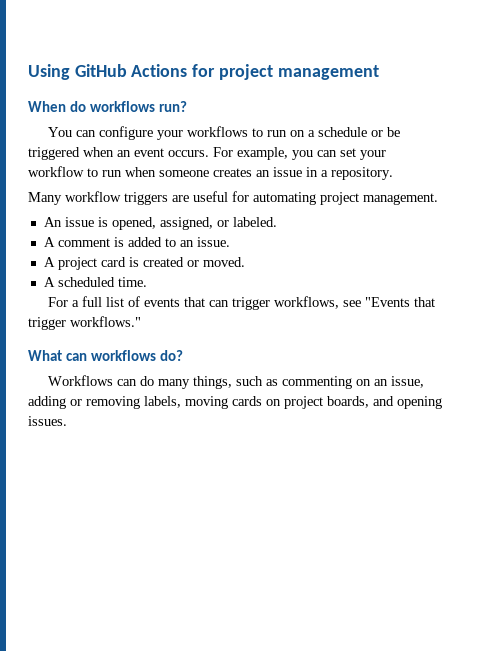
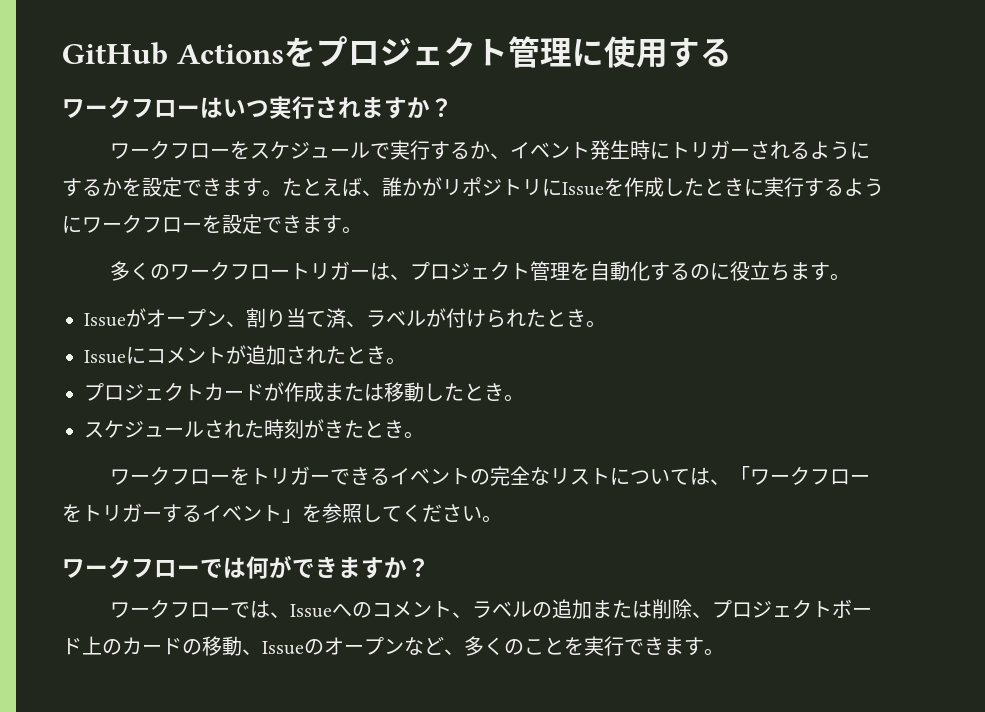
[28,64,70,80] Using -> (62, 53) none
[192,64,379,80] [28,101,188,112] [47,126,400,140] [28,147,386,160] [28,166,393,180] [28,191,438,205] [43,217,277,230] [43,237,230,247] [43,257,245,270] [43,277,147,287] [47,296,435,310] [28,316,141,330] [28,350,184,361] [47,375,424,389] [28,396,442,409] [28,416,67,426] for project management // When do workflows run? // You can configure your workflows to run on a schedule or be triggered when an event occurs. For example, you can set your workflow to run when someone creates an issue in a repository. // Many workflow triggers are useful for automating project management. // An issue is opened, assigned, or labeled. // A comment is added to an issue. // A project card is created or moved. // A scheduled time. // For a full list of events that can trigger workflows, see "Events that trigger workflows." // What can workflows do? // Workflows can do many things, such as commenting on an issue, adding or removing labels, moving cards on project boards, and opening issues. -> [283,36,732,68] [62,96,453,119] [109,140,870,160] [62,177,884,197] [62,214,362,234] [109,261,850,281] [84,308,606,328] [84,345,406,365] [84,382,524,402] [84,419,424,439] [109,466,870,486] [62,503,502,523] [62,555,430,579] [109,599,872,619] [62,636,724,656] をプロジェクト管理に使用する // ワークフローはいつ実行されますか？ // ワークフローをスケジュールで実行するか、イベント発生時にトリガーされるようにするかを設定できます。たとえば、誰かがリポジトリにIssueを作成したときに実行するようにワークフローを設定できます。 // 多くのワークフロートリガーは、プロジェクト管理を自動化するのに役立ちます。 // Issueがオープン、割り当て済、ラベルが付けられたとき。 // Issueにコメントが追加されたとき。 // プロジェクトカードが作成または移動したとき。 // スケジュールされた時刻がきたとき。 // ワークフローをトリガーできるイベントの完全なリストについては、「ワークフローをトリガーするイベント」を参照してください。 // ワークフローでは何ができますか？ // ワークフローでは、Issueへのコメント、ラベルの追加または削除、プロジェクトボード上のカードの移動、Issueのオープンなど、多くのことを実行できます。

